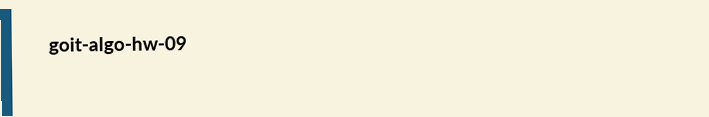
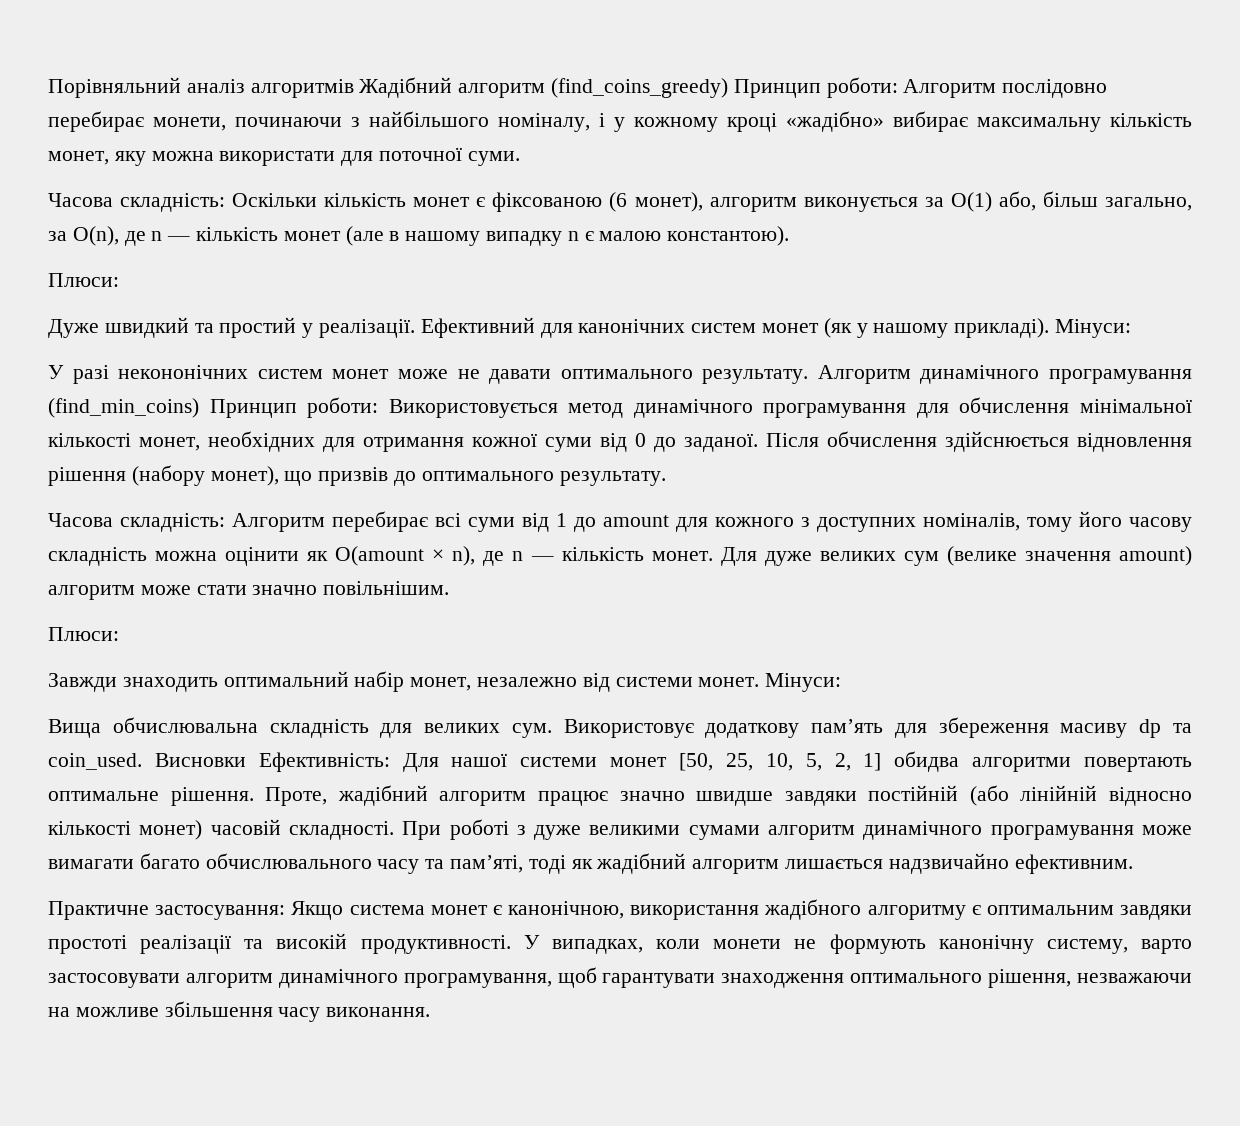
[48,36,187,55] goit-algo-hw-09 -> [48,77,1108,98] [48,111,1192,132] [48,147,520,166] [48,191,1193,212] [48,226,790,246] [48,273,119,287] [48,317,1132,338] [48,365,1192,384] [48,397,1192,418] [48,431,1192,452] [48,465,666,486] [48,511,1192,532] [48,546,1192,566] [48,581,450,600] [48,627,119,641] [48,671,842,692] [48,717,1192,738] [48,751,1192,772] [48,785,1192,806] [48,819,1192,840] [48,853,1133,874] [48,899,1192,920] [48,933,1192,954] [48,967,1192,988] [48,1001,431,1022] Порівняльний аналіз алгоритмів Жадібний алгоритм (find_coins_greedy) Принцип роботи: Алгоритм послідовно перебирає монети, починаючи з найбільшого номіналу, і у кожному кроці «жадібно» вибирає максимальну кількість монет, яку можна використати для поточної суми. // Часова складність: Оскільки кількість монет є фіксованою (6 монет), алгоритм виконується за O(1) або, більш загально, за O(n), де n — кількість монет (але в нашому випадку n є малою константою). // Плюси: // Дуже швидкий та простий у реалізації. Ефективний для канонічних систем монет (як у нашому прикладі). Мінуси: // У разі некононічних систем монет може не давати оптимального результату. Алгоритм динамічного програмування (find_min_coins) Принцип роботи: Використовується метод динамічного програмування для обчислення мінімальної кількості монет, необхідних для отримання кожної суми від 0 до заданої. Після обчислення здійснюється відновлення рішення (набору монет), що призвів до оптимального результату. // Часова складність: Алгоритм перебирає всі суми від 1 до amount для кожного з доступних номіналів, тому його часову складність можна оцінити як O(amount × n), де n — кількість монет. Для дуже великих сум (велике значення amount) алгоритм може стати значно повільнішим. // Плюси: // Завжди знаходить оптимальний набір монет, незалежно від системи монет. Мінуси: // Вища обчислювальна складність для великих сум. Використовує додаткову пам’ять для збереження масиву dp та coin_used. Висновки Ефективність: Для нашої системи монет [50, 25, 10, 5, 2, 1] обидва алгоритми повертають оптимальне рішення. Проте, жадібний алгоритм працює значно швидше завдяки постійній (або лінійній відносно кількості монет) часовій складності. При роботі з дуже великими сумами алгоритм динамічного програмування може вимагати багато обчислювального часу та пам’яті, тоді як жадібний алгоритм лишається надзвичайно ефективним. // Практичне застосування: Якщо система монет є канонічною, використання жадібного алгоритму є оптимальним завдяки простоті реалізації та високій продуктивності. У випадках, коли монети не формують канонічну систему, варто застосовувати алгоритм динамічного програмування, щоб гарантувати знаходження оптимального рішення, незважаючи на можливе збільшення часу виконання.

